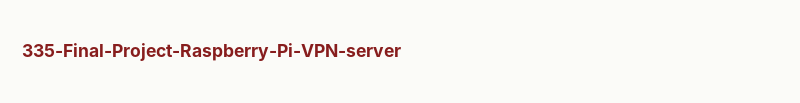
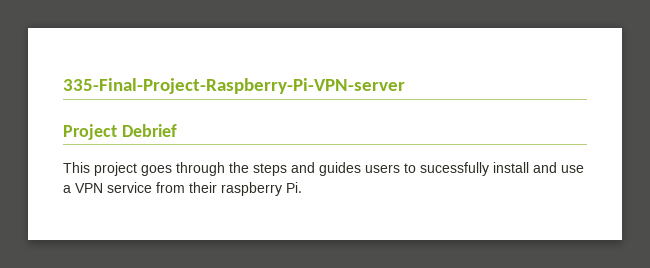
(401, 52) none -> [63,124,177,140] [63,162,584,176] [63,182,302,196] // Project Debrief // This project goes through the steps and guides users to sucessfully install and use a VPN service from their raspberry Pi.

